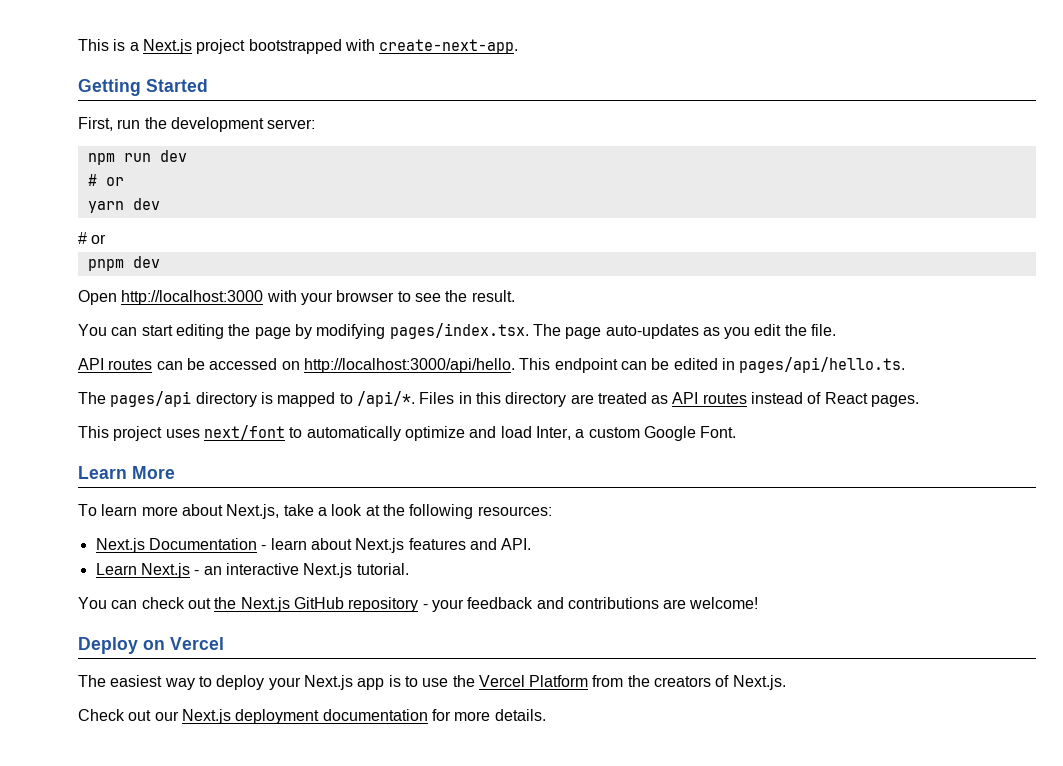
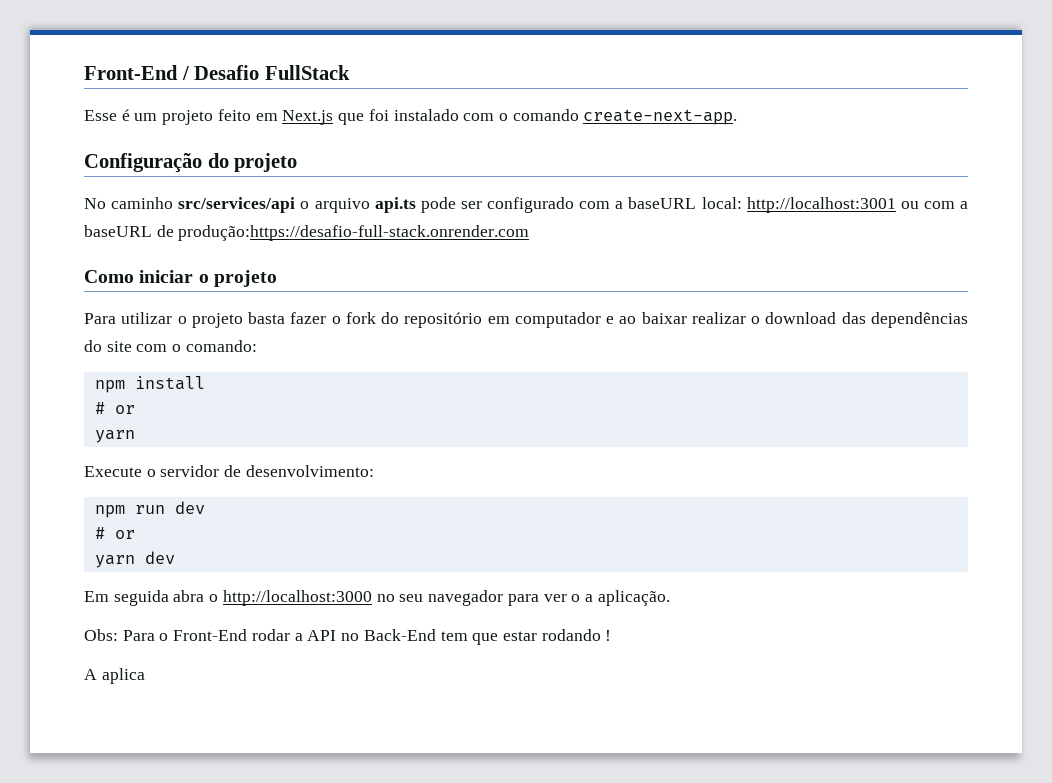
[78,39,519,54] [78,79,208,96] [78,117,316,132] This is a Next.js project bootstrapped with create-next-app. // Getting Started // First, run the development server: -> [84,65,350,80] [84,109,738,125] [84,153,298,173] [84,197,968,213] [84,225,530,241] [84,270,277,287] [84,312,969,328] [84,340,257,352] [94,376,205,393] [94,402,135,414] [94,430,135,443] [84,465,374,477] Front-End / Desafio FullStack // Esse é um projeto feito em Next.js que foi instalado com o comando create-next-app. // Configuração do projeto // No caminho src/services/api o arquivo api.ts pode ser configurado com a baseURL local: http://localhost:3001 ou com a baseURL de produção:https://desafio-full-stack.onrender.com // Como iniciar o projeto // Para utilizar o projeto basta fazer o fork do repositório em computador e ao baixar realizar o download das dependências do site com o comando: // npm install // # or // yarn // Execute o servidor de desenvolvimento:
[78,232,107,244] [87,256,160,271] [78,290,515,305] [78,323,837,339] [78,357,906,373] [78,391,920,407] [78,425,737,441] [78,466,175,479] [78,504,552,519] [95,538,532,553] [95,563,409,578] [78,597,759,612] [78,637,224,654] [78,675,786,690] [78,709,546,724] # or // pnpm dev // Open http://localhost:3000 with your browser to see the result. // You can start editing the page by modifying pages/index.tsx. The page auto-updates as you edit the file. // API routes can be accessed on http://localhost:3000/api/hello. This endpoint can be edited in pages/api/hello.ts. // The pages/api directory is mapped to /api/*. Files in this directory are treated as API routes instead of React pages. // This project uses next/font to automatically optimize and load Inter, a custom Google Font. // Learn More // To learn more about Next.js, take a look at the following resources: // Next.js Documentation - learn about Next.js features and API. // Learn Next.js - an interactive Next.js tutorial. // You can check out the Next.js GitHub repository - your feedback and contributions are welcome! // Deploy on Vercel // The easiest way to deploy your Next.js app is to use the Vercel Platform from the creators of Next.js. // Check out our Next.js deployment documentation for more details. -> [84,590,670,606] [84,629,612,645] [84,668,145,684] Em seguida abra o http://localhost:3000 no seu navegador para ver o a aplicação. // Obs: Para o Front-End rodar a API no Back-End tem que estar rodando ! // A aplica

